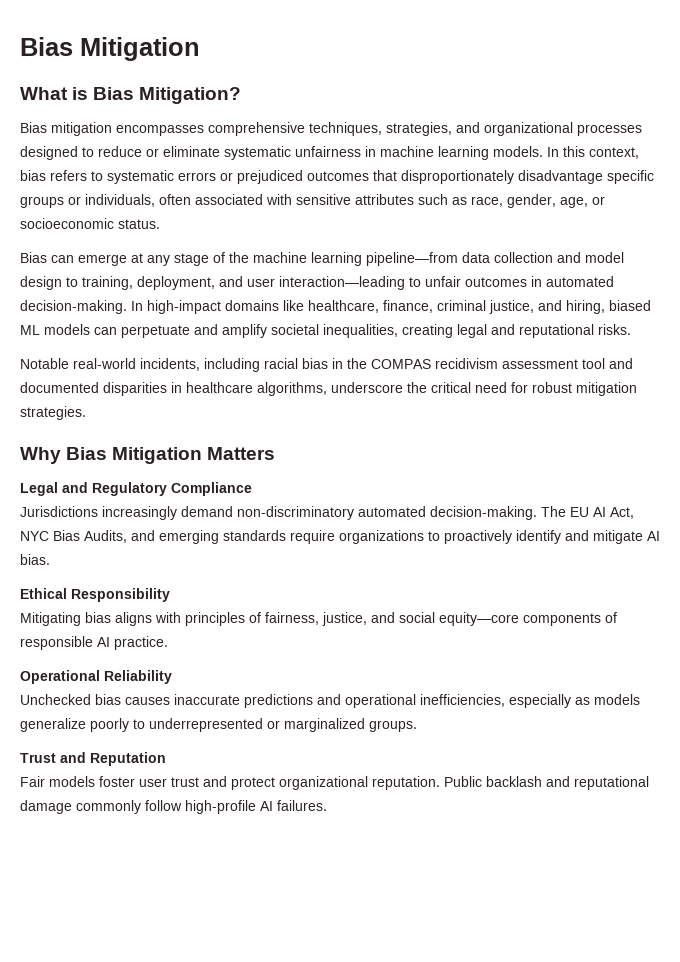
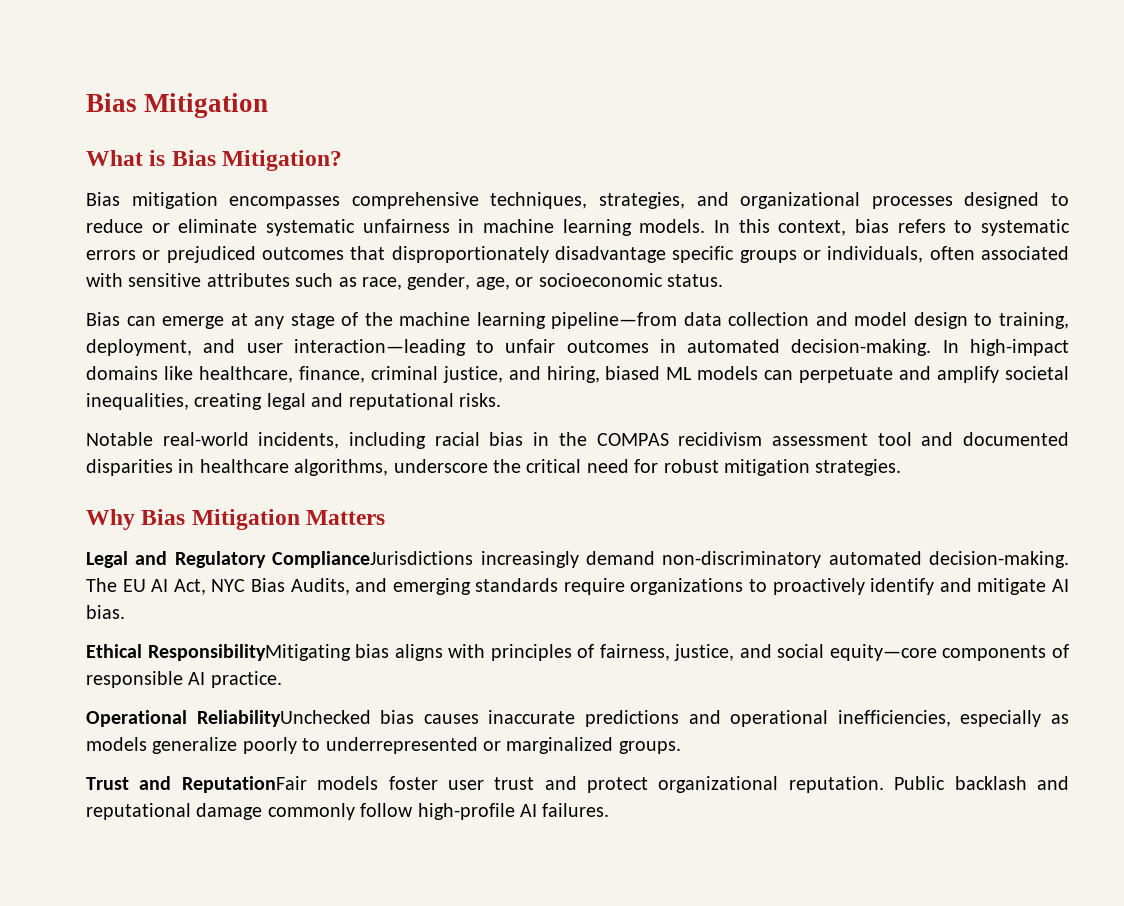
[171,482,252,496] [20,506,98,517] Compliance // Jurisdictions -> [272,551,474,568] ComplianceJurisdictions
[71,588,170,602] [20,612,81,626] Responsibility // Mitigating -> [147,644,351,661] ResponsibilityMitigating
[104,670,172,684] [20,694,91,705] Reliability // Unchecked -> [196,710,371,727] ReliabilityUnchecked
[90,752,166,766] [20,776,45,787] Reputation // Fair -> [181,776,307,793] ReputationFair

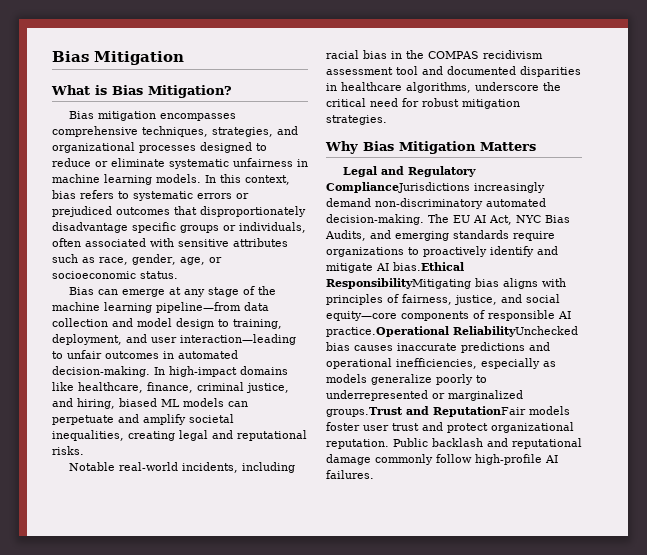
[86,605,125,619] [86,644,142,658] bias. // Ethical -> [393,262,464,271] bias.Ethical
[210,671,282,688] [86,710,187,727] practice. // Operational -> [326,326,449,337] practice.Operational
[618,741,681,754] [86,777,129,790] groups. // Trust -> [326,407,403,417] groups.Trust

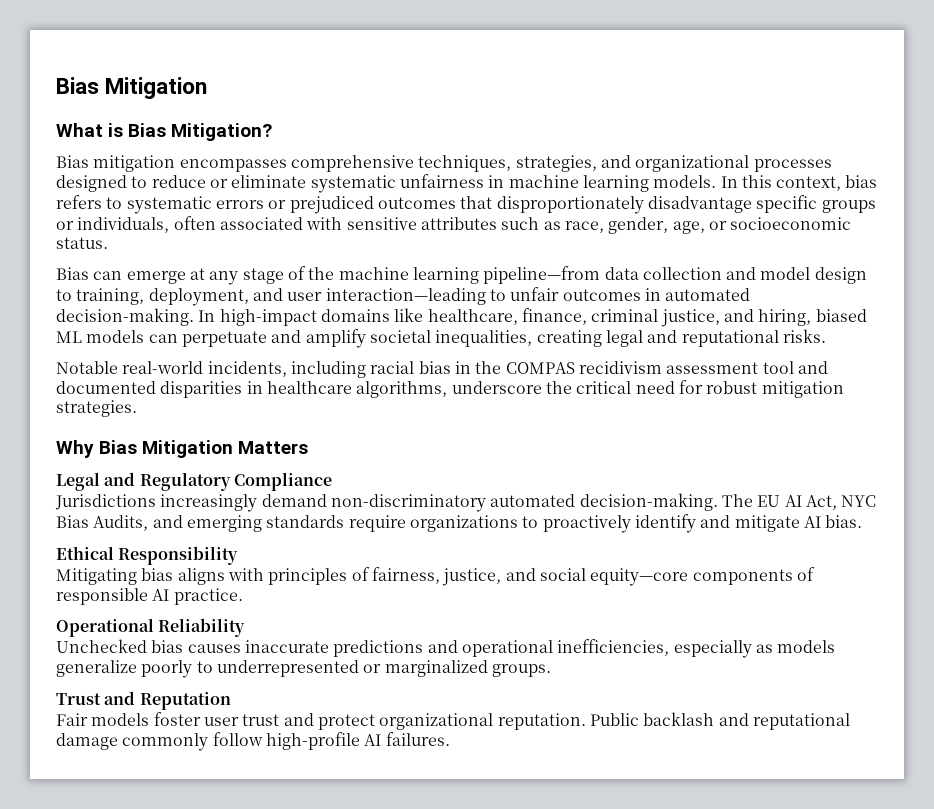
[326,182,470,193] ComplianceJurisdictions -> [233,472,332,491] [55,494,156,510] Compliance // Jurisdictions
[393,262,464,271] [326,278,471,289] bias.Ethical ResponsibilityMitigating -> [825,515,863,528] [56,546,239,565] [56,568,137,585] bias. // Ethical Responsibility // Mitigating
[326,326,578,337] practice.Operational ReliabilityUnchecked -> [173,588,243,605] [56,618,246,637] [56,639,147,653] practice. // Operational Reliability // Unchecked
[326,406,526,417] groups.Trust and ReputationFair -> [491,664,551,677] [56,691,231,710] [56,713,88,726] groups. // Trust and Reputation // Fair

